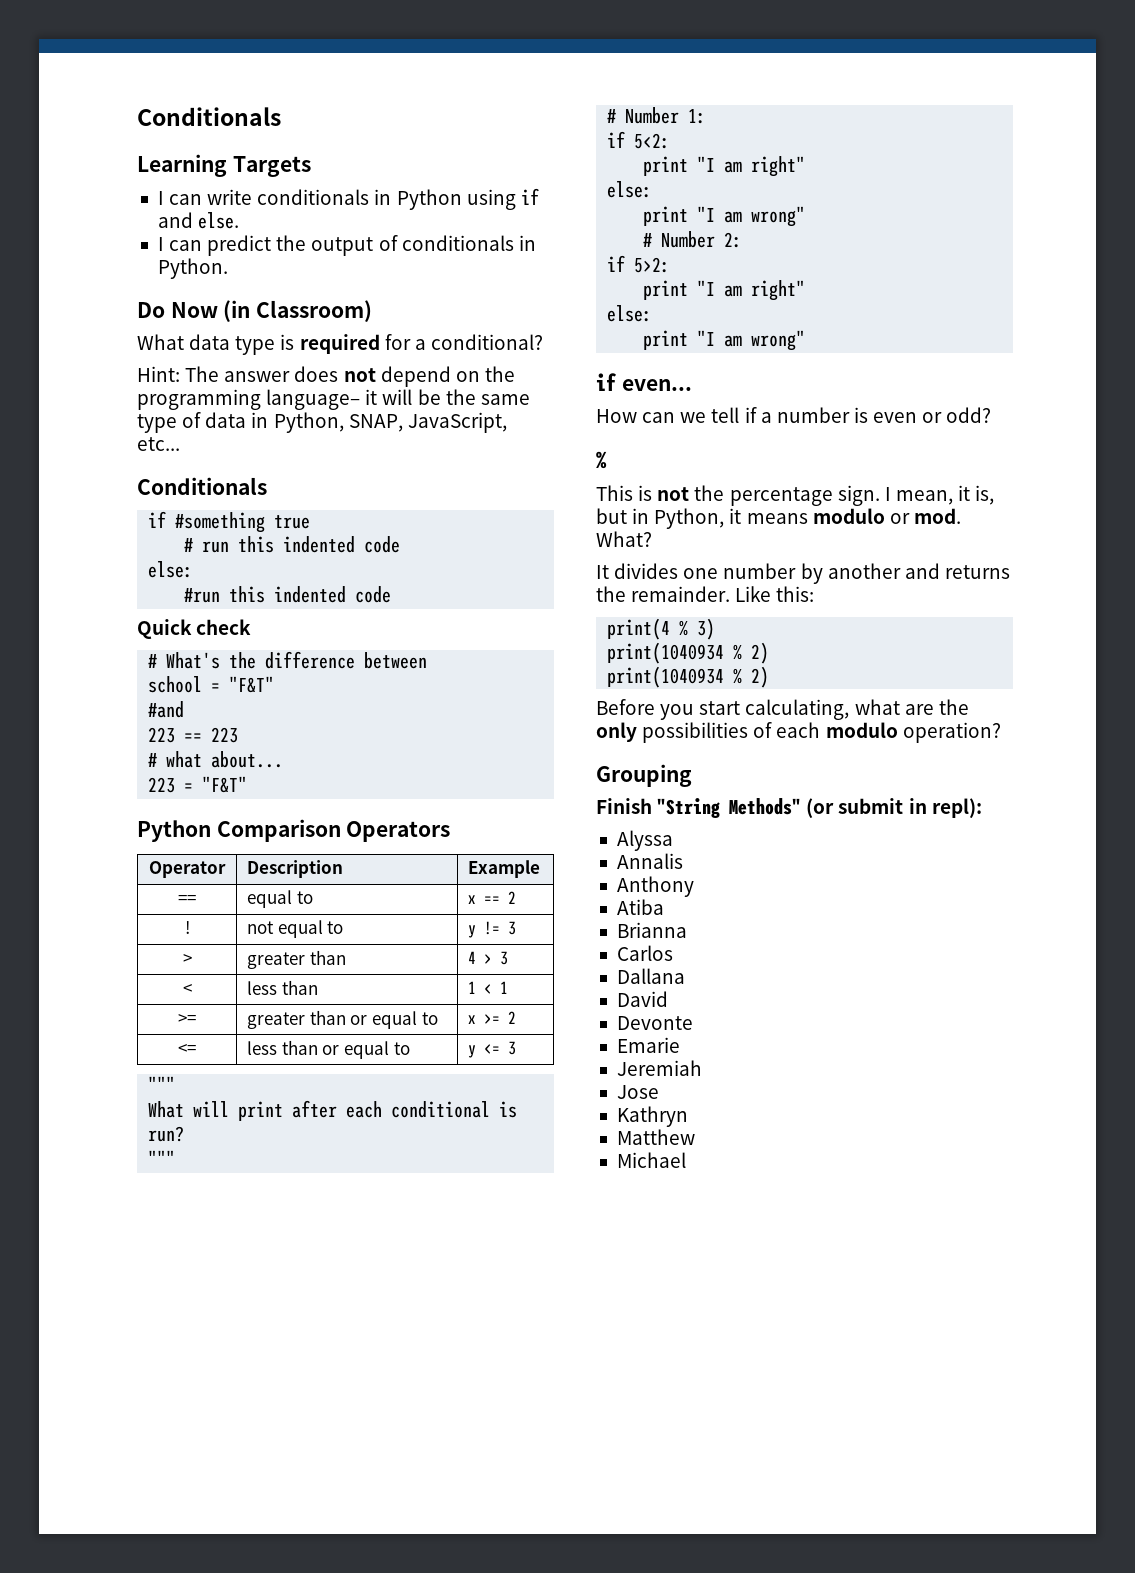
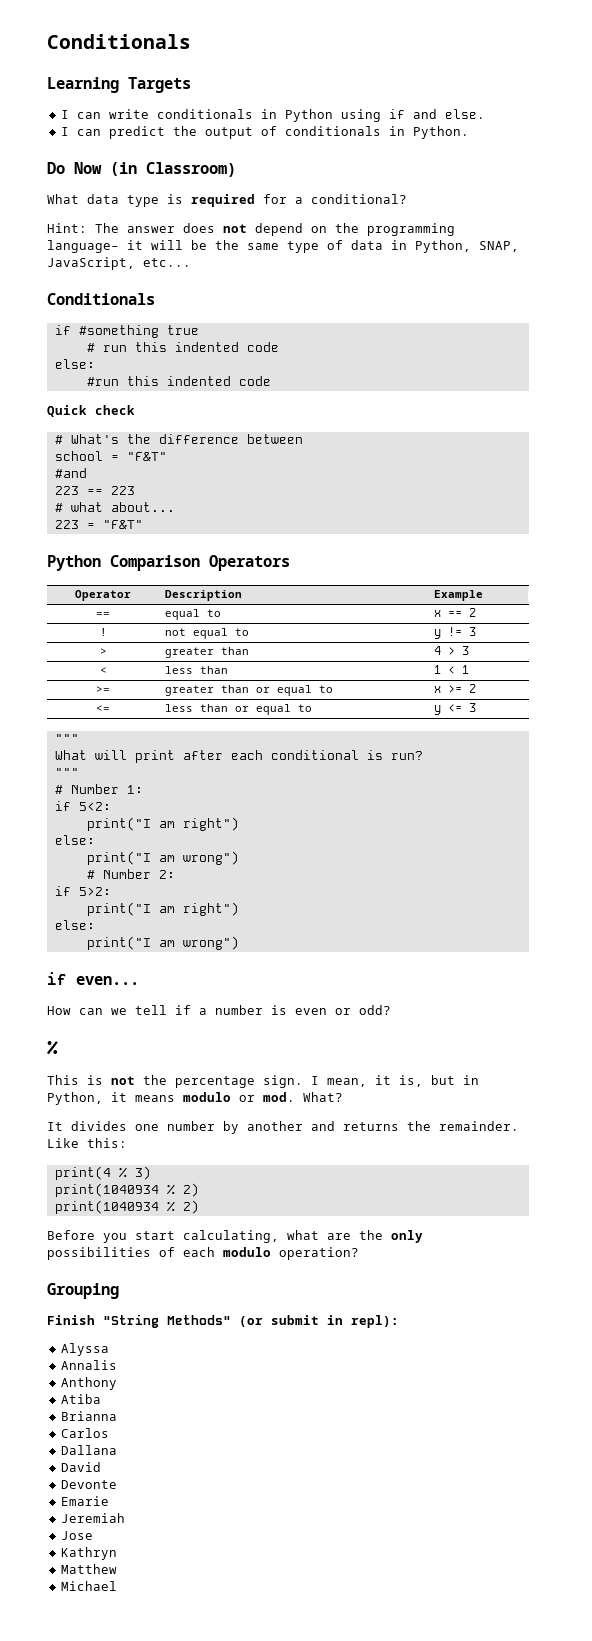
[643,156,806,177] [607,181,653,198] [643,206,806,227] print "I am right" // else: // print "I am wrong" -> [86,817,239,831] [54,835,95,845] [86,851,239,865] print("I am right") // else: // print("I am wrong")
[643,280,806,301] [607,305,653,322] [643,330,806,351] print "I am right" // else: // print "I am wrong" -> [86,902,239,916] [54,920,95,930] [86,936,239,950] print("I am right") // else: // print("I am wrong")

